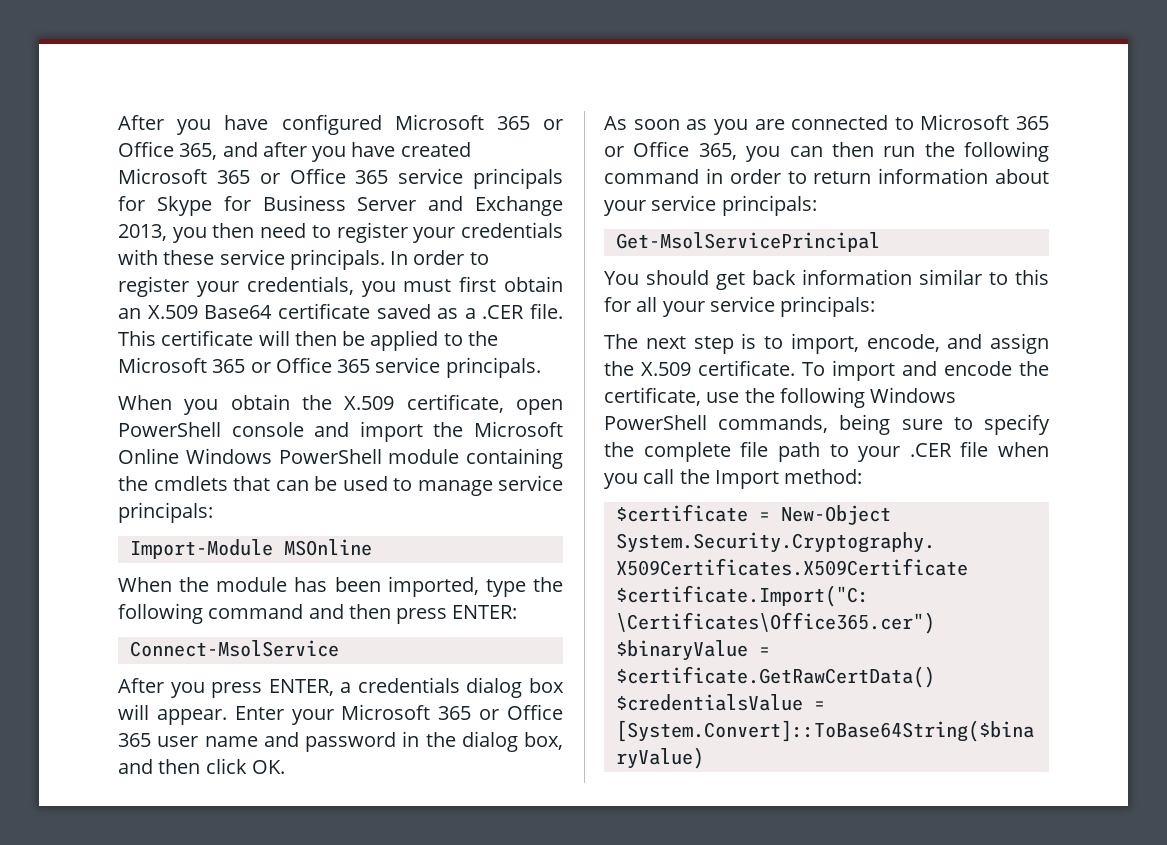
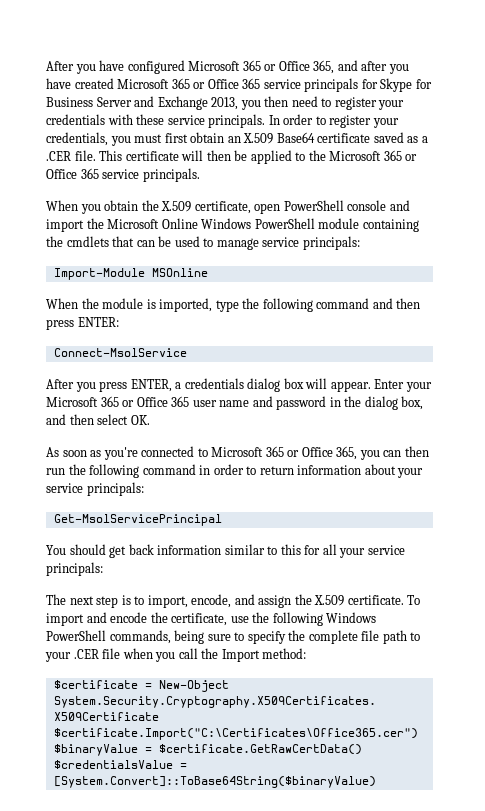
[294,577,381,592] has been -> [146,299,156,309] is
[205,758,247,774] click -> [97,414,129,425] select
[713,119,785,135] you are -> [103,447,138,460] you're

